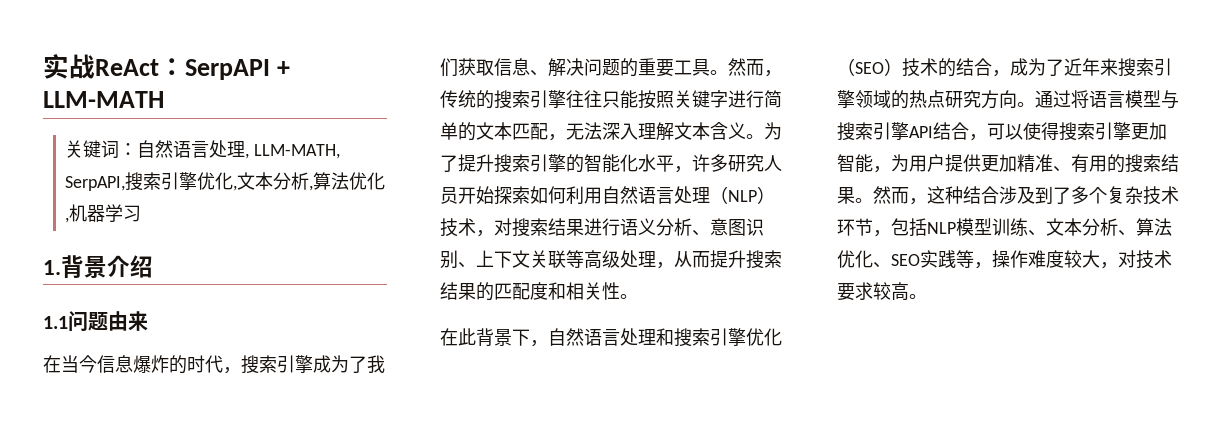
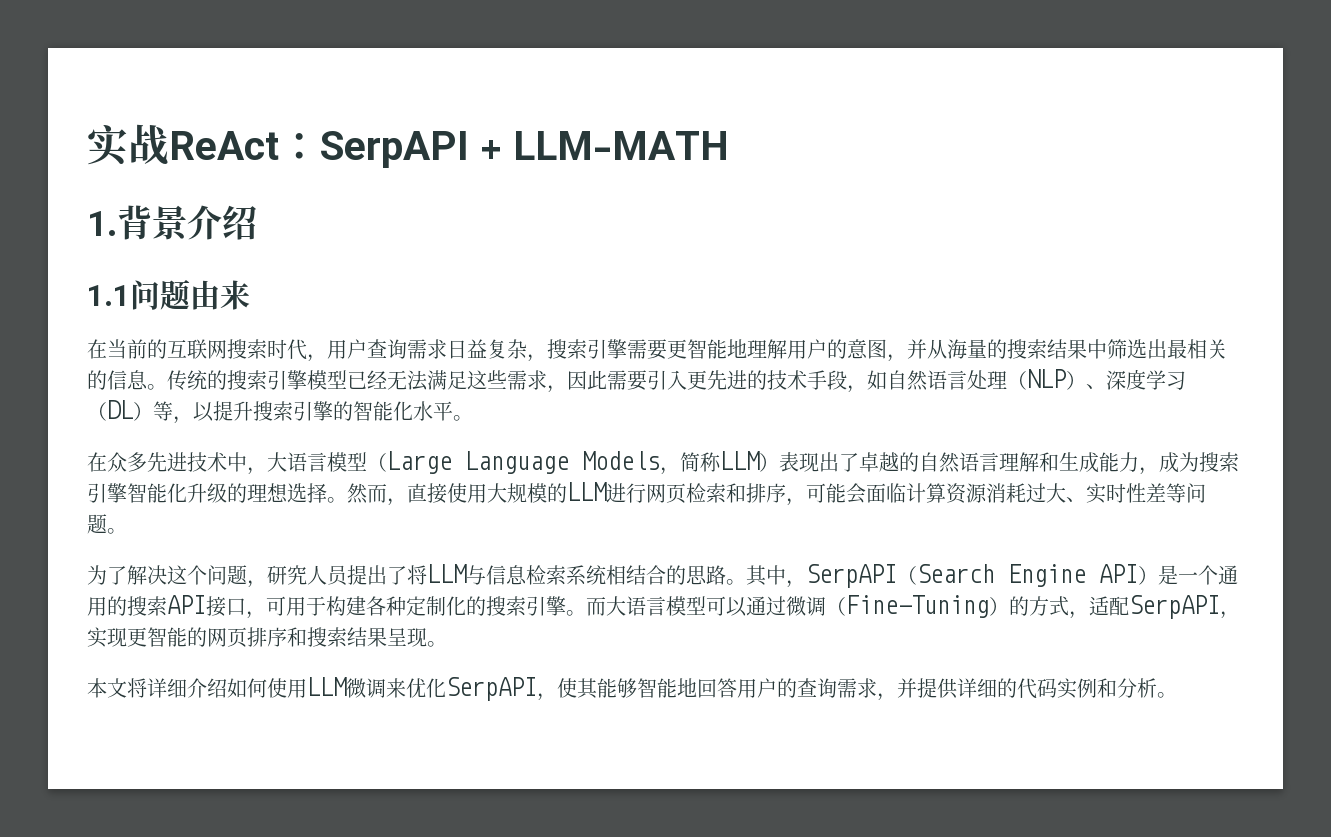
[65,140,341,159] [65,172,386,191] [65,204,142,223] // 关键词：自然语言处理, LLM-MATH, SerpAPI,搜索引擎优化,文本分析,算法优化,机器学习 -> (729, 145) none
[79,355,385,374] [440,58,782,77] [440,90,782,109] [440,122,782,141] [440,155,458,172] 今信息爆炸的时代，搜索引擎成为了我们获取信息、解决问题的重要工具。然而，传统的搜索引擎往往只能按照关键字进行简单的文本匹配，无法深入理解文本含义。为了 -> [127,339,1227,362] [87,369,1186,393] [87,400,214,424] 前的互联网搜索时代，用户查询需求日益复杂，搜索引擎需要更智能地理解用户的意图，并从海量的搜索结果中筛选出最相关的信息。传统的搜索引擎模型已经无法满足这些需求，因此需要引入更先进的技术手段，如自然语言处理（NLP）、深度学习（DL）等，以
[674,154,782,173] [440,186,775,205] [440,218,764,237] [440,250,782,269] [440,282,638,301] [440,328,782,347] [837,58,1172,77] [837,90,1179,109] [837,122,1167,141] [837,154,1179,173] [837,186,1179,205] [837,218,1172,237] [837,250,1172,269] [837,282,909,301] ，许多研究人员开始探索如何利用自然语言处理（NLP）技术，对搜索结果进行语义分析、意图识别、上下文关联等高级处理，从而提升搜索结果的匹配度和相关性。 // 在此背景下，自然语言处理和搜索引擎优化（SEO）技术的结合，成为了近年来搜索引擎领域的热点研究方向。通过将语言模型与搜索引擎API结合，可以使得搜索引擎更加智能，为用户提供更加精准、有用的搜索结果。然而，这种结合涉及到了多个复杂技术环节，包括NLP模型训练、文本分析、算法优化、SEO实践等，操作难度较大，对技术要求较高 -> [453,415,473,421] [87,451,1239,475] [87,482,1206,506] [87,514,127,534] [87,564,1238,588] [87,595,1240,619] [87,627,447,648] [87,677,1157,701] 。 // 在众多先进技术中，大语言模型（Large Language Models，简称LLM）表现出了卓越的自然语言理解和生成能力，成为搜索引擎智能化升级的理想选择。然而，直接使用大规模的LLM进行网页检索和排序，可能会面临计算资源消耗过大、实时性差等问题。 // 为了解决这个问题，研究人员提出了将LLM与信息检索系统相结合的思路。其中，SerpAPI（Search Engine API）是一个通用的搜索API接口，可用于构建各种定制化的搜索引擎。而大语言模型可以通过微调（Fine-Tuning）的方式，适配SerpAPI，实现更智能的网页排序和搜索结果呈现。 // 本文将详细介绍如何使用LLM微调来优化SerpAPI，使其能够智能地回答用户的查询需求，并提供详细的代码实例和分析

